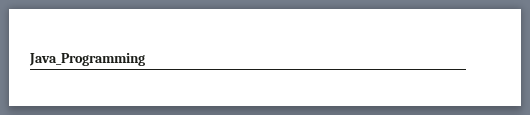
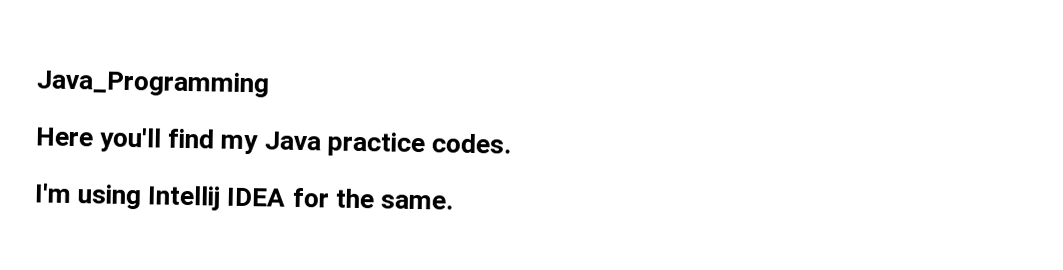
(145, 59) none -> [35,127,513,158] [34,183,454,211] // Here you'll find my Java practice codes. // I'm using Intellij IDEA for the same.

